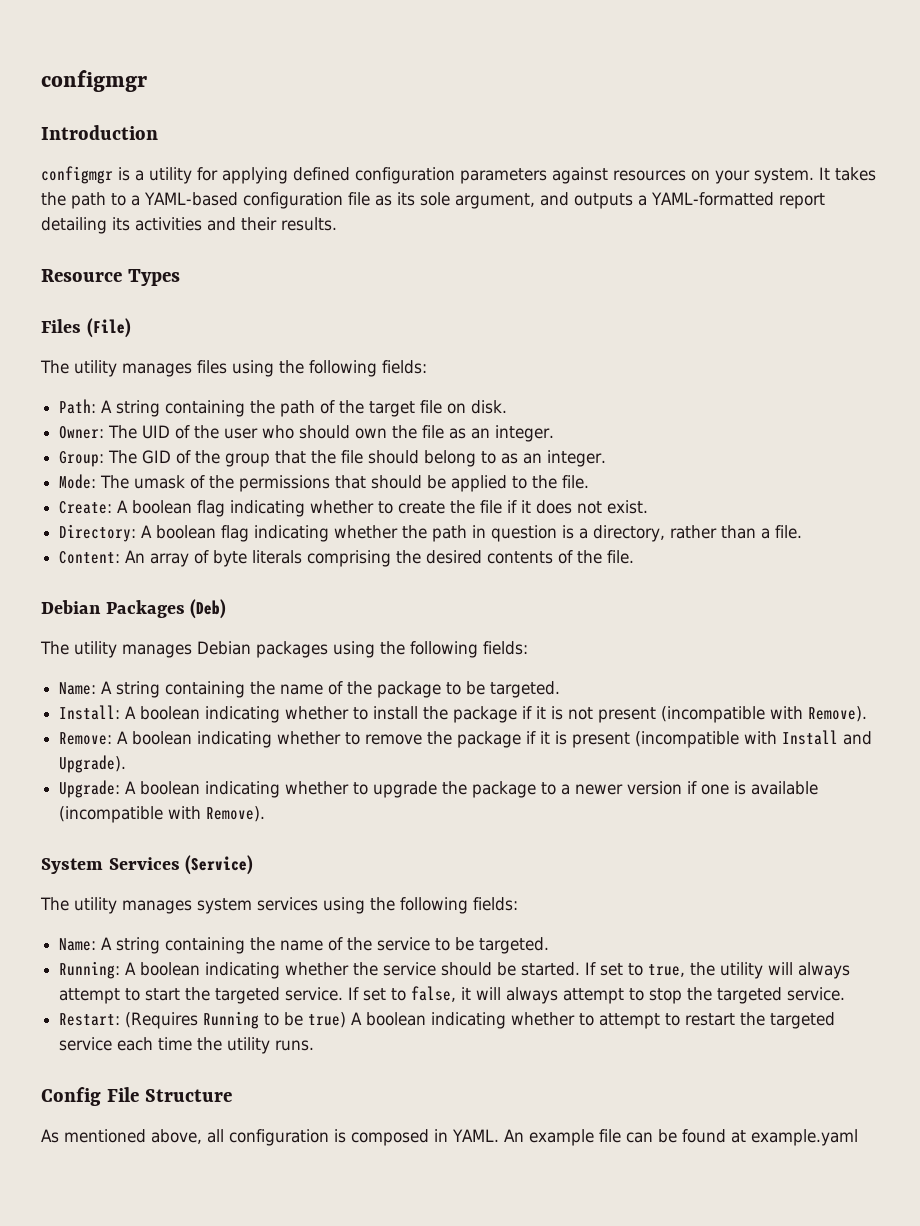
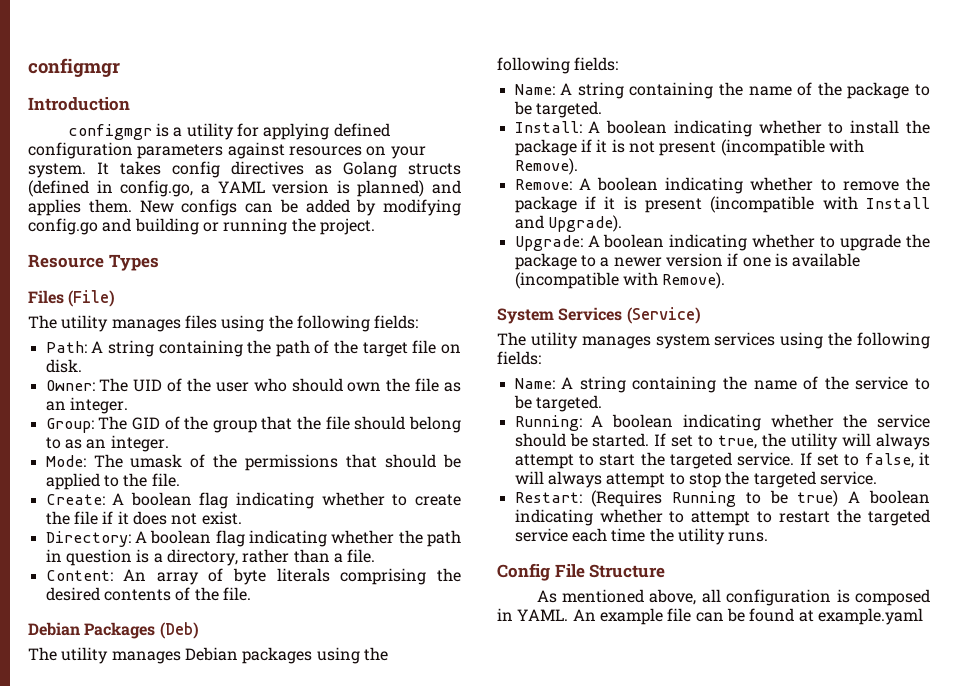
[41,192,825,209] [41,217,337,234] the path to a YAML-based configuration file as its sole argument, and outputs a YAML-formatted report detailing its activities and their results. -> [172,161,461,178] [28,180,461,197] [28,199,461,216] [28,218,375,235] config directives as Golang structs (defined in config.go, a YAML version is planned) and applies them. New configs can be added by modifying config.go and building or running the project.

